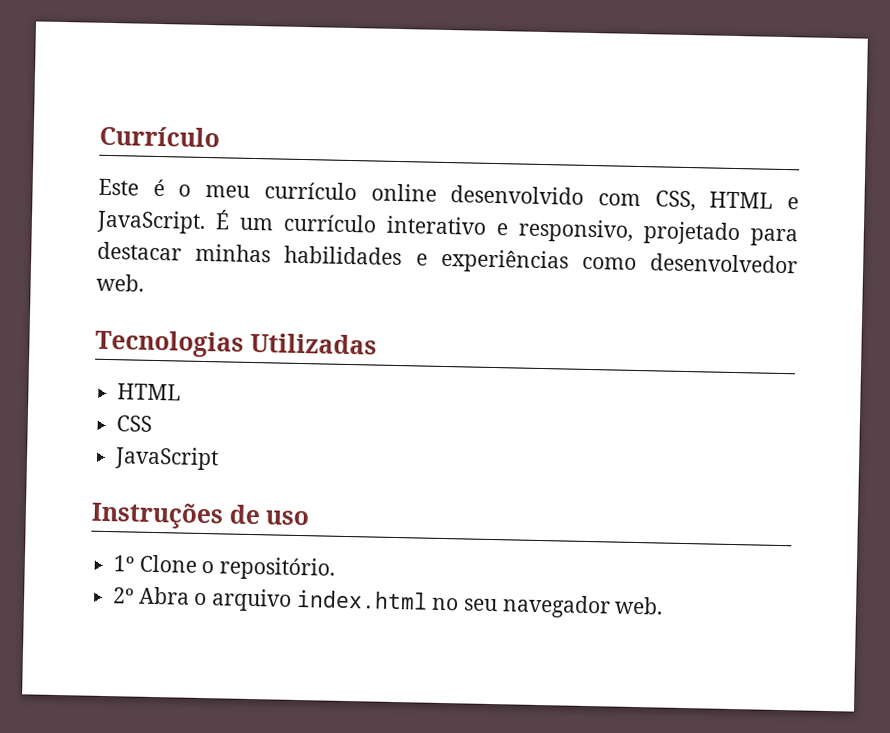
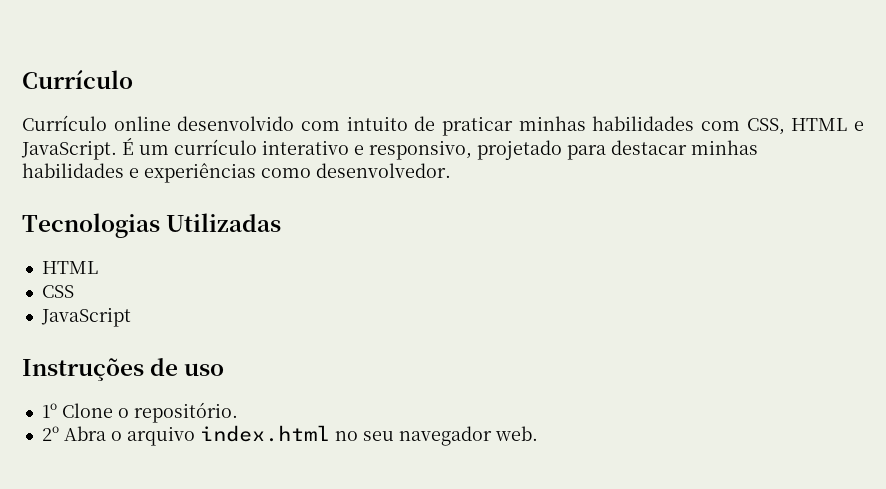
[98,178,585,205] Este é o meu currículo online desenvolvido -> [22,115,695,136] Currículo online desenvolvido com intuito de praticar minhas habilidades
[650,253,799,274] [96,273,144,292] desenvolvedor web. -> [316,163,451,178] desenvolvedor.

